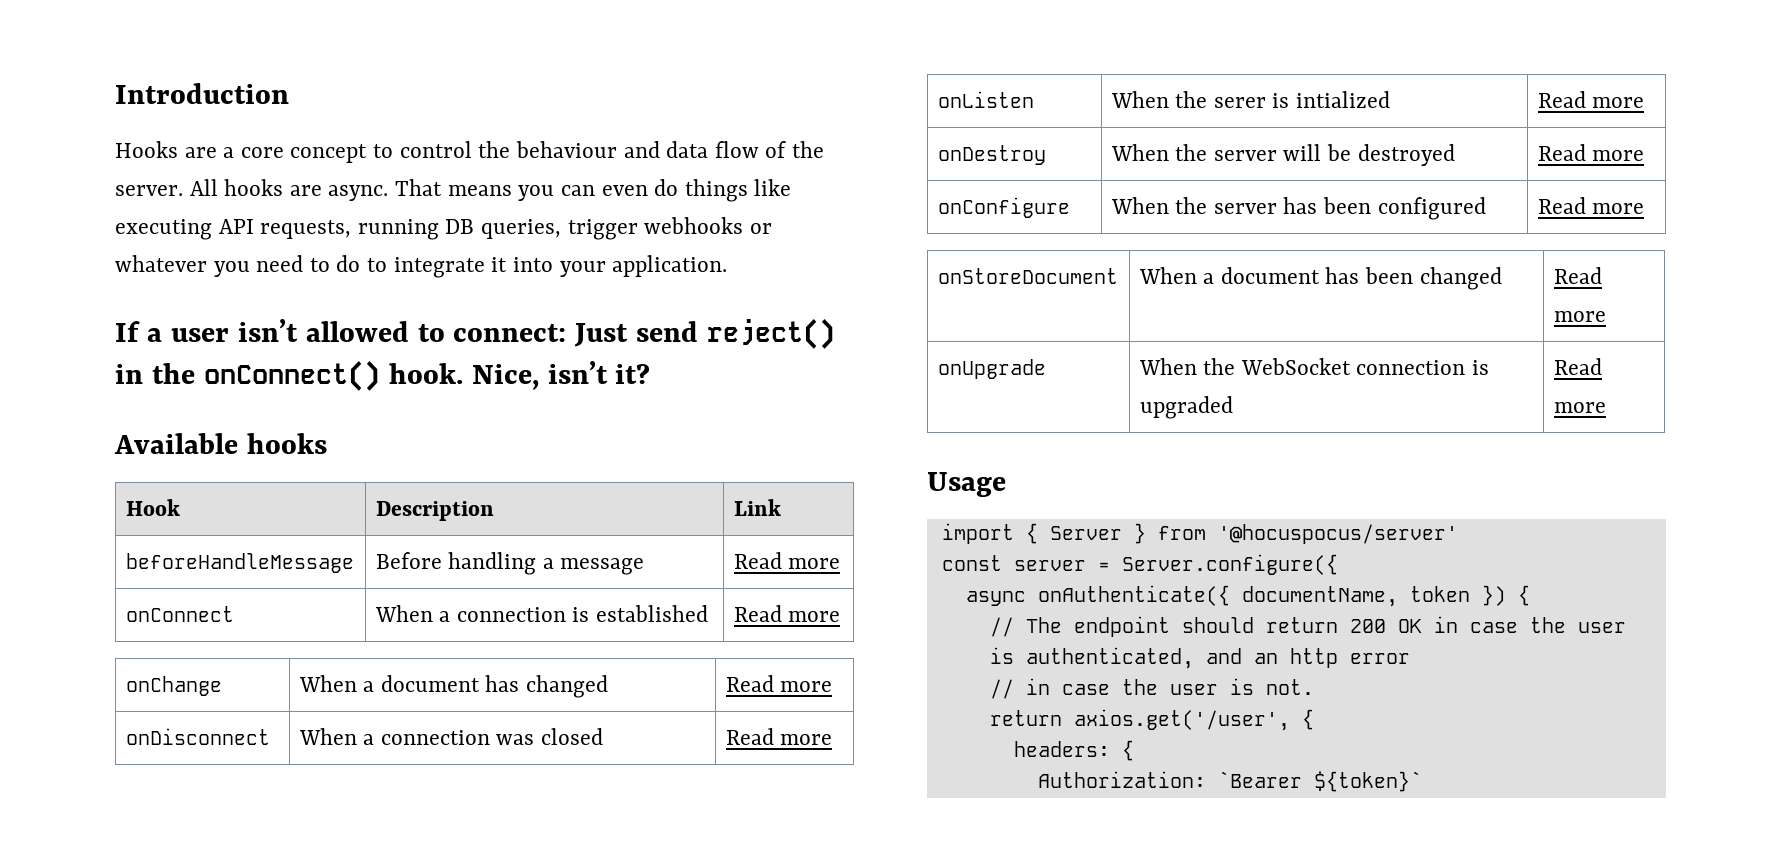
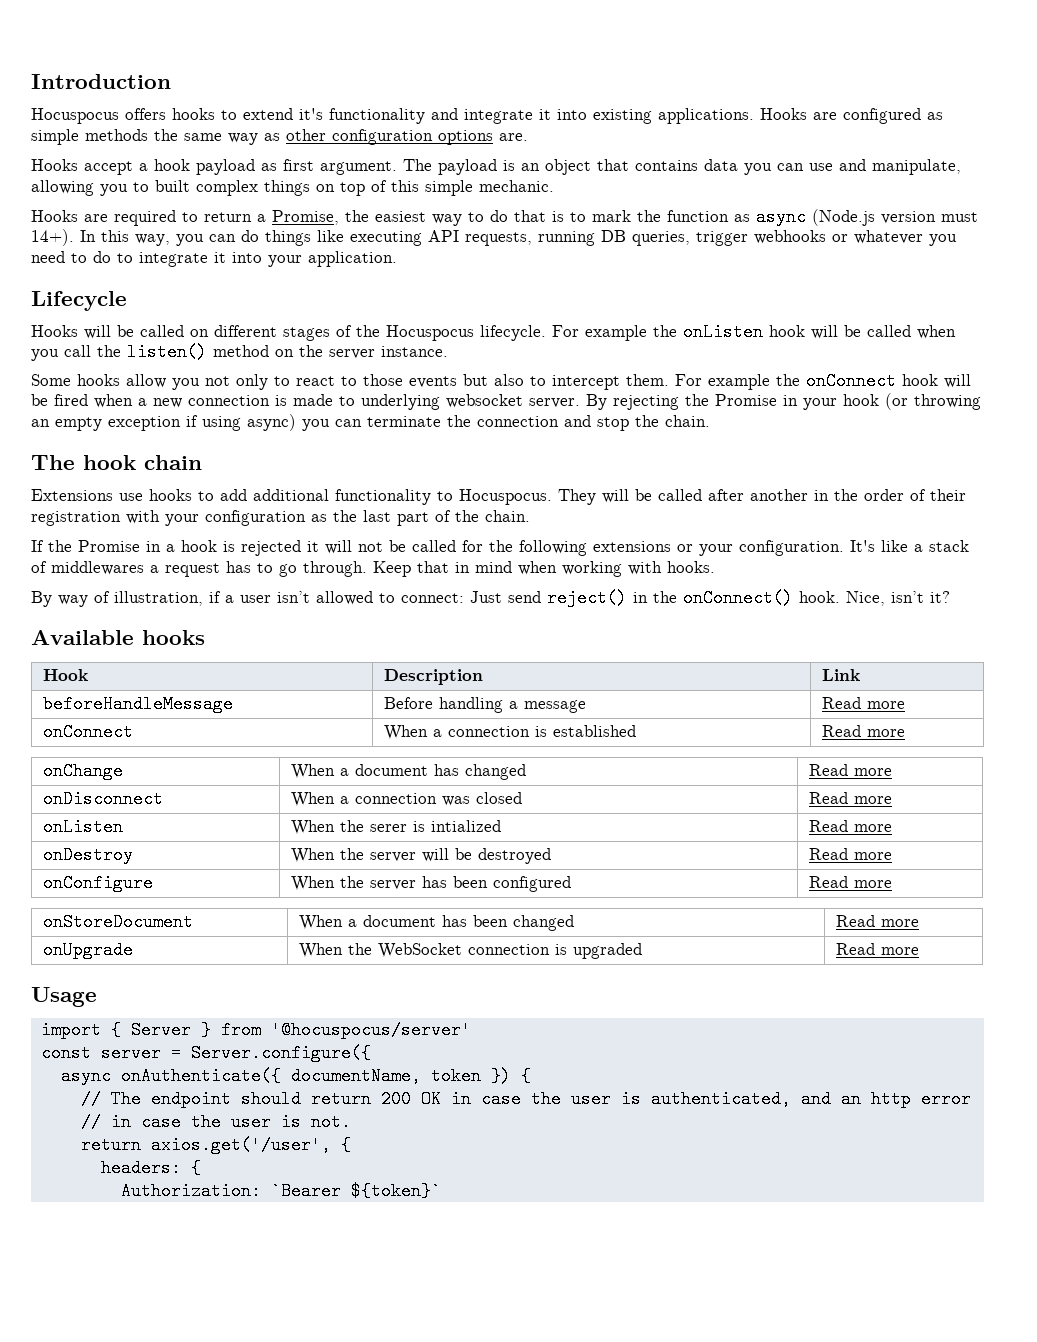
[115,141,824,163] [115,179,648,201] Hooks are a core concept to control the behaviour and data flow of the server. All hooks are async. That means you can even -> [31,108,943,124] [31,129,528,145] [31,159,961,175] [31,180,554,196] [31,208,978,226] [31,229,236,246] Hocuspocus offers hooks to extend it's functionality and integrate it into existing applications. Hooks are configured as simple methods the same way as other configuration options are. // Hooks accept a hook payload as first argument. The payload is an object that contains data you can use and manipulate, allowing you to built complex things on top of this simple mechanic. // Hooks are required to return a Promise, the easiest way to do that is to mark the function as async (Node.js version must 14+). In this way, you can
[115,321,140,342] If -> [31,291,127,311] [31,323,956,341] [31,343,448,361] [31,372,971,390] [31,393,981,410] [31,414,710,431] [31,455,202,470] [31,489,966,505] [31,510,530,526] [31,540,969,556] [31,561,715,577] [31,591,221,607] Lifecycle // Hooks will be called on different stages of the Hocuspocus lifecycle. For example the onListen hook will be called when you call the listen() method on the server instance. // Some hooks allow you not only to react to those events but also to intercept them. For example the onConnect hook will be fired when a new connection is made to underlying websocket server. By rejecting the Promise in your hook (or throwing an empty exception if using async) you can terminate the connection and stop the chain. // The hook chain // Extensions use hooks to add additional functionality to Hocuspocus. They will be called after another in the order of their registration with your configuration as the last part of the chain. // If the Promise in a hook is rejected it will not be called for the following extensions or your configuration. It's like a stack of middlewares a request has to go through. Keep that in mind when working with hooks. // By way of illustration, if

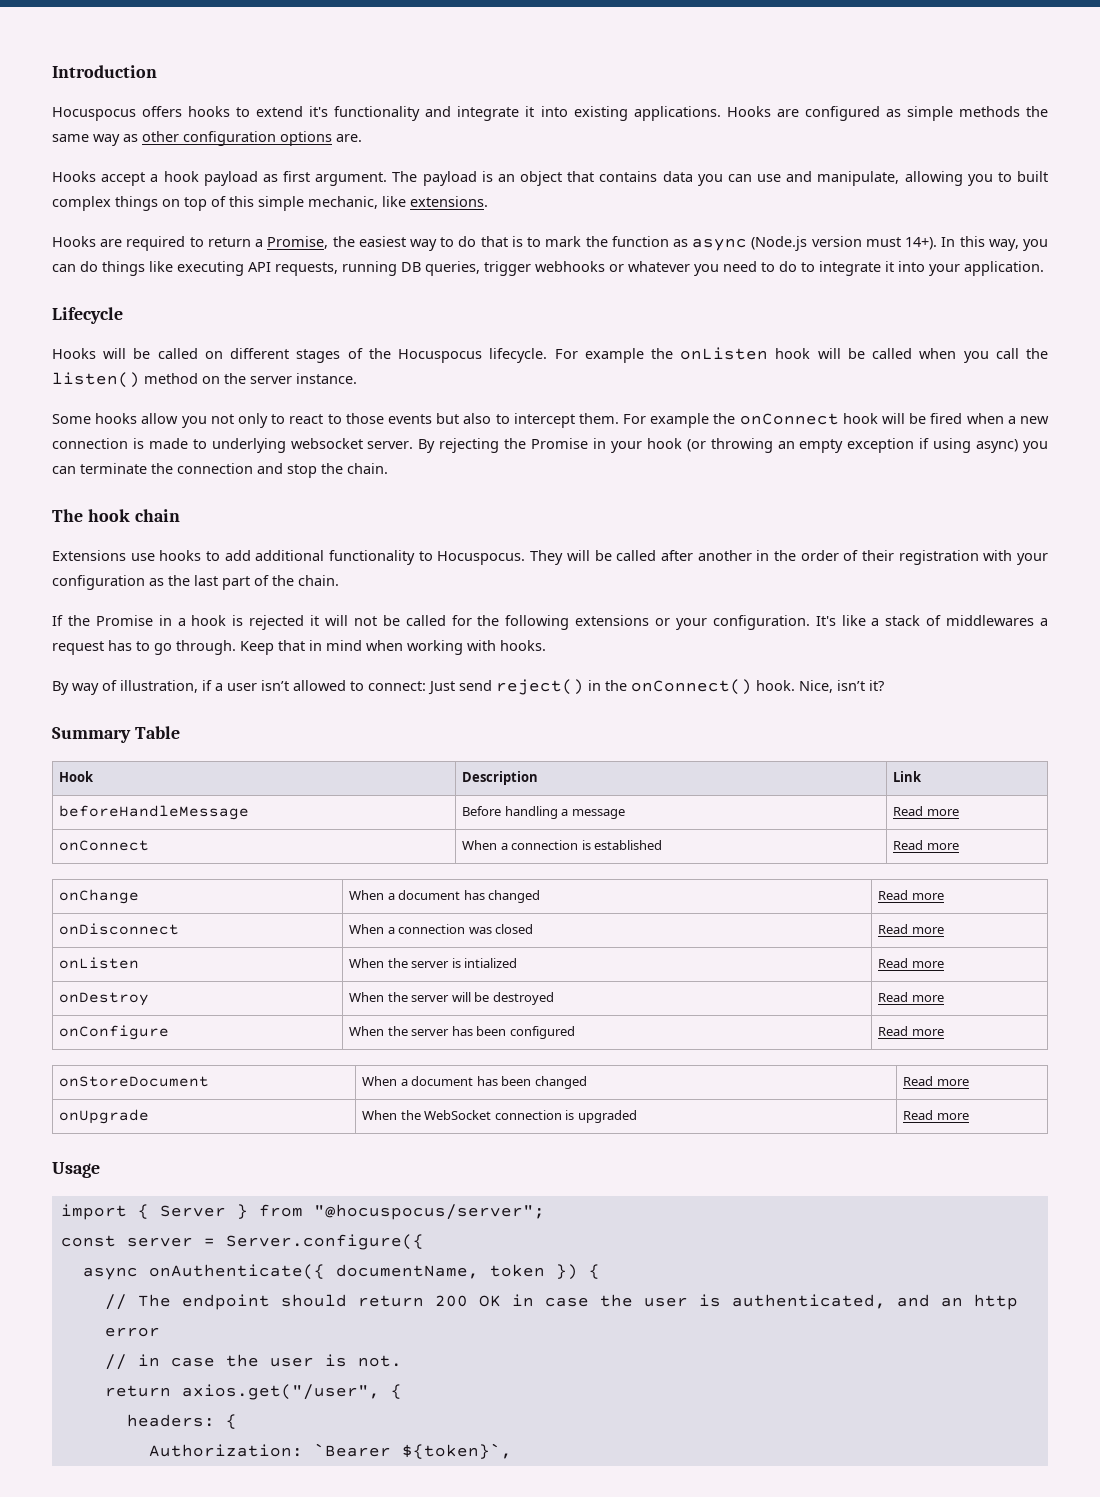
[479,180,554,192] mechanic. -> [308,196,488,209] mechanic, like extensions.
[31,630,205,645] Available hooks -> [52,726,180,743] Summary Table
[370,824,408,832] serer -> [411,961,450,968] server
[270,1021,471,1039] '@hocuspocus/server' -> [313,1204,545,1220] "@hocuspocus/server";
[150,1136,331,1154] axios.get('/user', -> [181,1384,380,1400] axios.get("/user",
[350,1182,441,1200] ${token}` -> [401,1443,512,1459] ${token}`,

